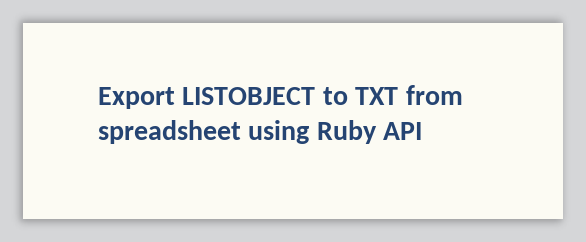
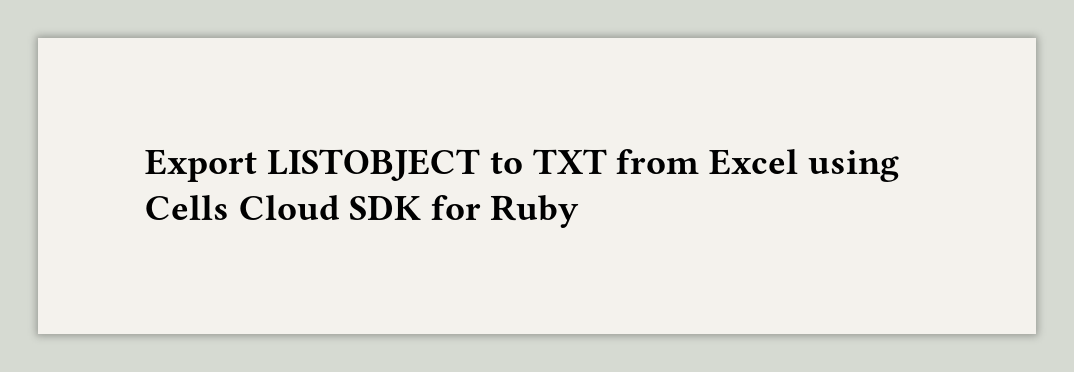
[98,120,423,144] spreadsheet using Ruby API -> [709,149,900,182] [145,195,580,228] Excel using Cells Cloud SDK for Ruby

